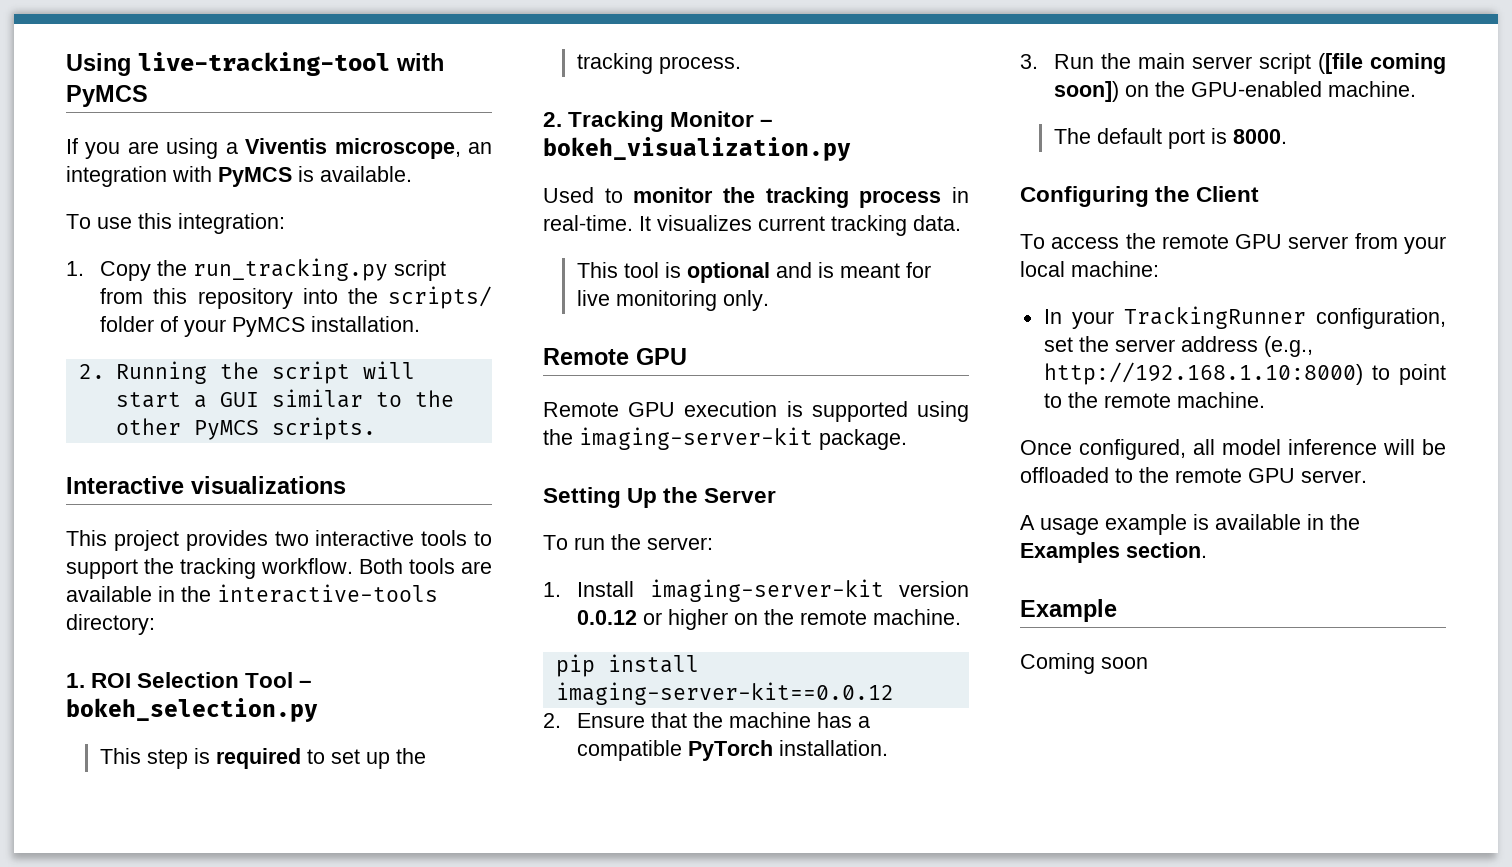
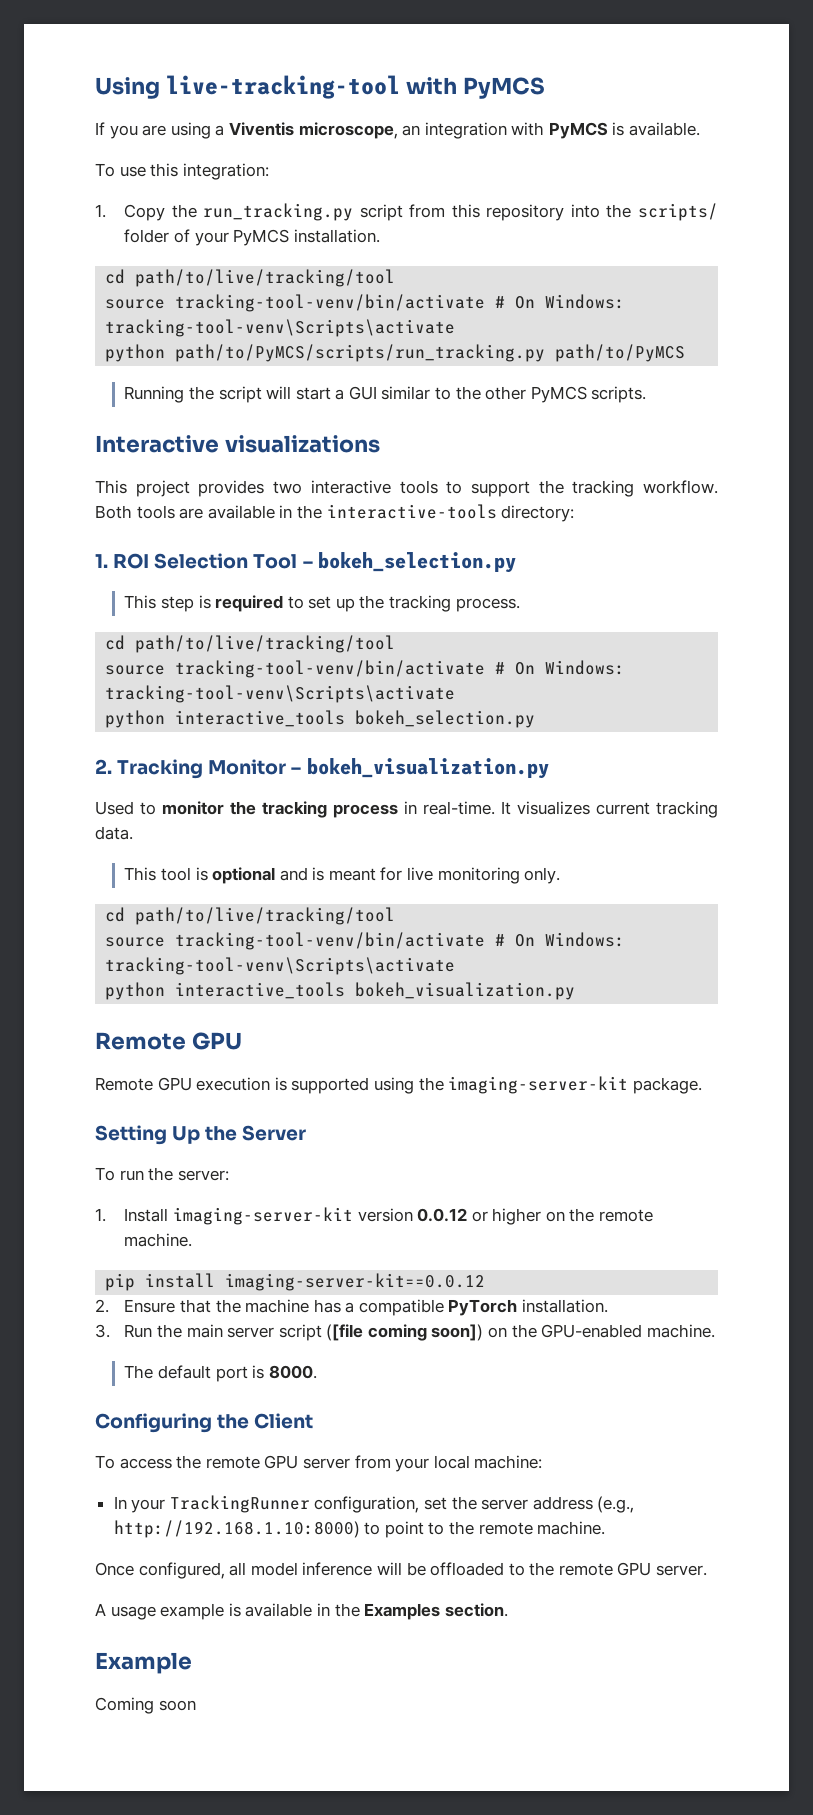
[78,364,105,379] 2. -> [105,269,396,287] [105,294,626,312] [105,319,456,337] [105,344,686,362] cd path/to/live/tracking/tool // source tracking-tool-venv/bin/activate # On Windows: tracking-tool-venv\Scripts\activate // python path/to/PyMCS/scripts/run_tracking.py path/to/PyMCS //
(742, 65) none -> [105,635,396,653] [105,660,626,678] [105,685,456,703] [105,710,536,728] // cd path/to/live/tracking/tool // source tracking-tool-venv/bin/activate # On Windows: tracking-tool-venv\Scripts\activate // python interactive_tools bokeh_selection.py
(770, 300) none -> [105,907,396,925] [105,932,626,950] [105,957,456,975] [105,982,576,1000] // cd path/to/live/tracking/tool // source tracking-tool-venv/bin/activate # On Windows: tracking-tool-venv\Scripts\activate // python interactive_tools bokeh_visualization.py

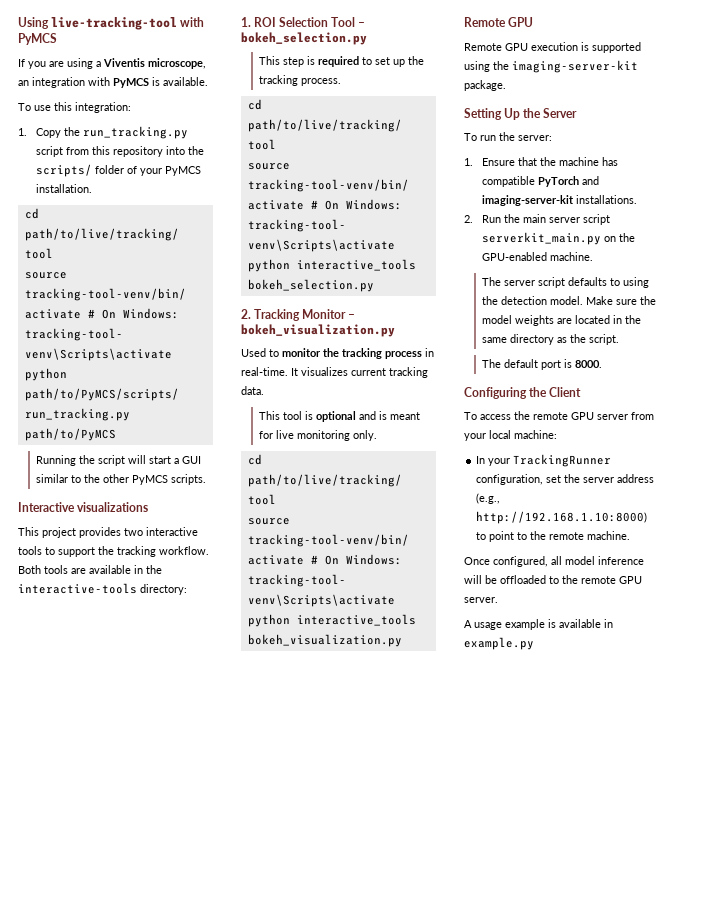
[124,1207,654,1225] [124,1233,193,1247] [105,1273,486,1291] [95,1299,109,1313] Install imaging-server-kit version 0.0.12 or higher on the remote machine. // pip install imaging-server-kit==0.0.12 // 2. -> (473, 162) none
[345,1302,355,1313] a -> (618, 161) none
[522,1299,609,1313] [95,1324,110,1338] installation. // 3. -> [581,176,599,185] [481,195,637,206] [464,215,473,223] and imaging-server-kit installations. // 2.
[326,1324,484,1341] ([file coming soon]) -> [481,232,601,245] serverkit_main.py
(715, 1331) none -> [481,277,649,288] [481,296,656,305] [481,315,641,326] [481,334,619,345] // The server script defaults to using the detection model. Make sure the model weights are located in the same directory as the script.
[334,1603,508,1620] [95,1652,192,1674] [95,1697,196,1714] the Examples section. // Example // Coming soon -> [464,637,534,650] example.py

